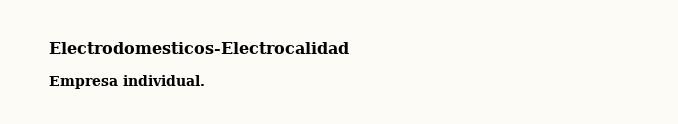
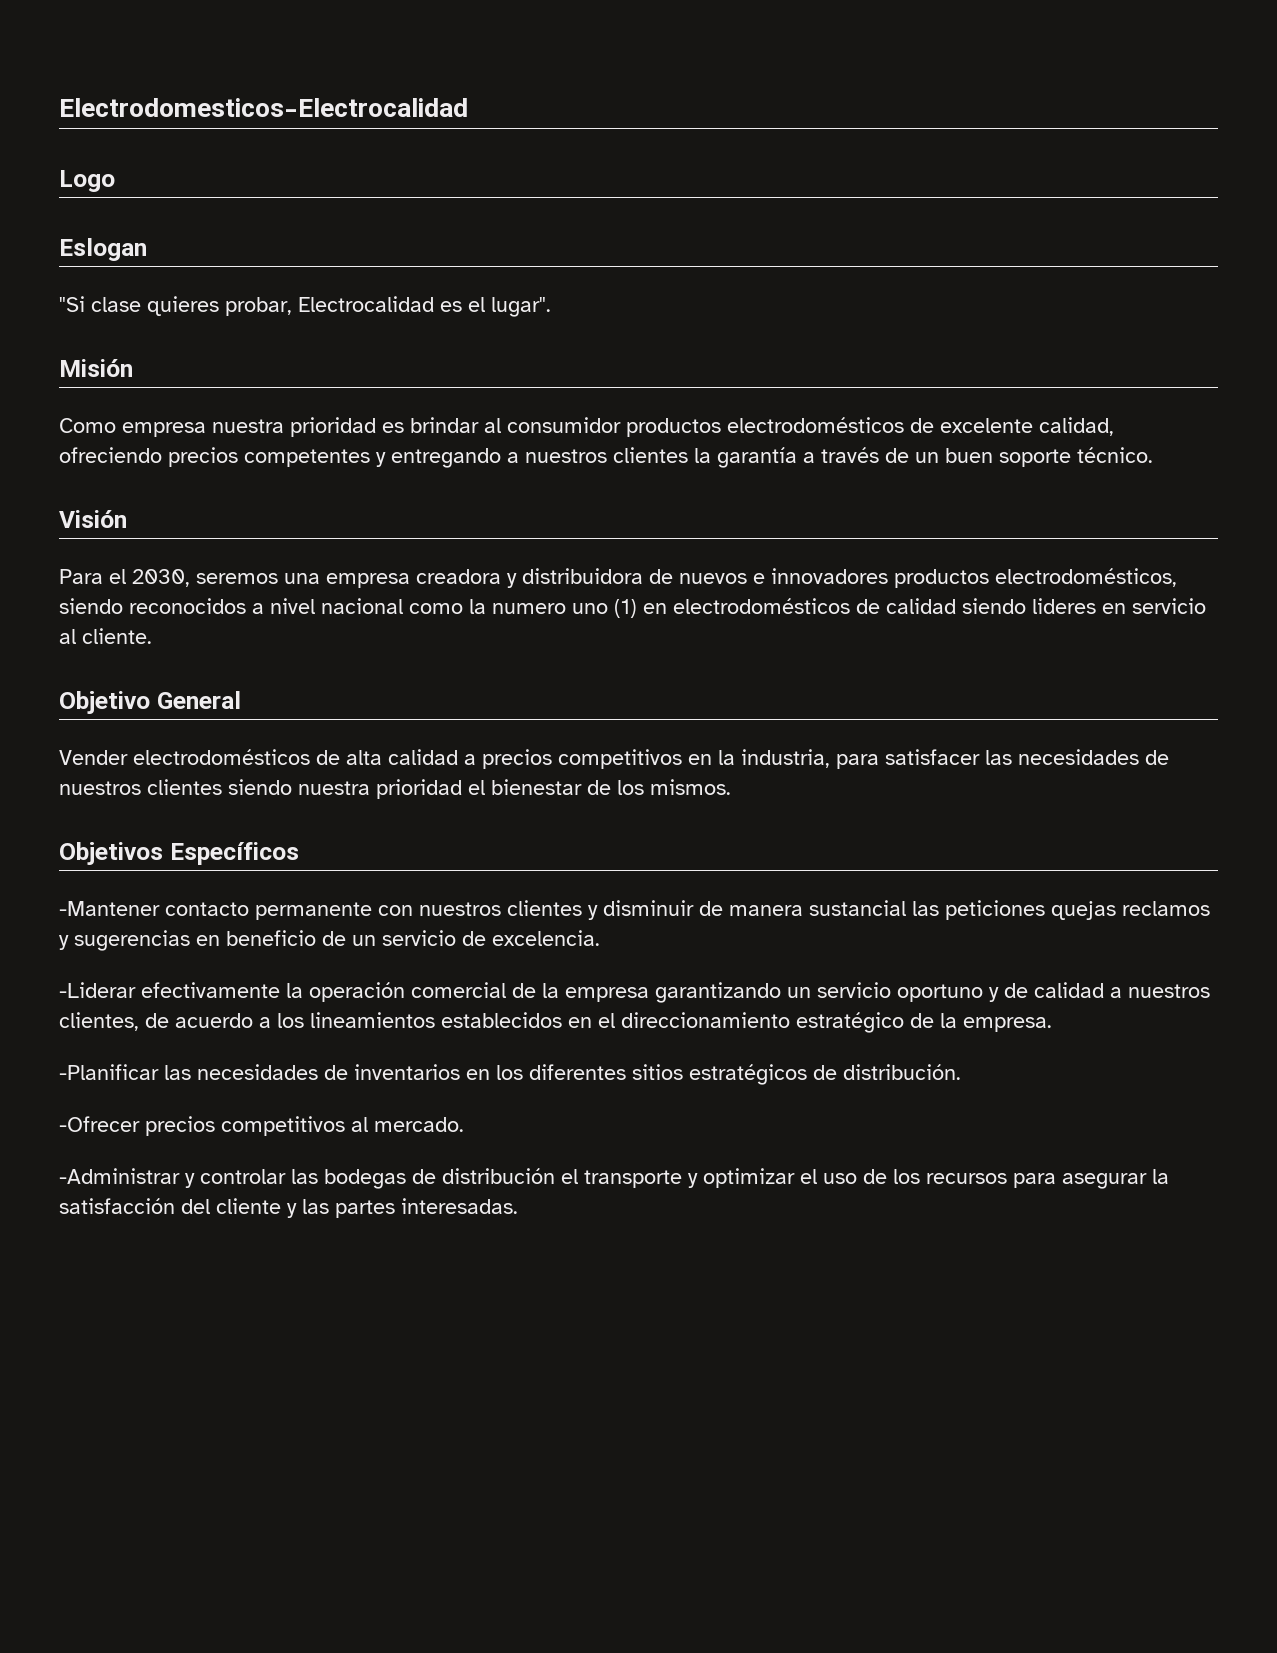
[49,75,205,89] Empresa individual. -> [59,170,115,192] [59,238,147,261] [59,296,551,317] [59,359,133,377] [59,417,1114,437] [59,447,1153,468] [59,510,127,528] [59,568,1177,588] [59,598,1206,618] [59,628,152,644] [59,691,241,714] [59,749,1169,769] [59,779,731,799] [59,842,299,865] [59,900,1210,920] [59,930,600,951] [59,982,1210,1003] [59,1012,1052,1033] [59,1064,961,1085] [59,1116,464,1136] [59,1168,1169,1189] [59,1198,518,1218] Logo // Eslogan // "Si clase quieres probar, Electrocalidad es el lugar". // Misión // Como empresa nuestra prioridad es brindar al consumidor productos electrodomésticos de excelente calidad, ofreciendo precios competentes y entregando a nuestros clientes la garantía a través de un buen soporte técnico. // Visión // Para el 2030, seremos una empresa creadora y distribuidora de nuevos e innovadores productos electrodomésticos, siendo reconocidos a nivel nacional como la numero uno (1) en electrodomésticos de calidad siendo lideres en servicio al cliente. // Objetivo General // Vender electrodomésticos de alta calidad a precios competitivos en la industria, para satisfacer las necesidades de nuestros clientes siendo nuestra prioridad el bienestar de los mismos. // Objetivos Específicos // -Mantener contacto permanente con nuestros clientes y disminuir de manera sustancial las peticiones quejas reclamos y sugerencias en beneficio de un servicio de excelencia. // -Liderar efectivamente la operación comercial de la empresa garantizando un servicio oportuno y de calidad a nuestros clientes, de acuerdo a los lineamientos establecidos en el direccionamiento estratégico de la empresa. // -Planificar las necesidades de inventarios en los diferentes sitios estratégicos de distribución. // -Ofrecer precios competitivos al mercado. // -Administrar y controlar las bodegas de distribución el transporte y optimizar el uso de los recursos para asegurar la satisfacción del cliente y las partes interesadas.

